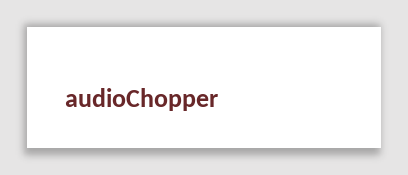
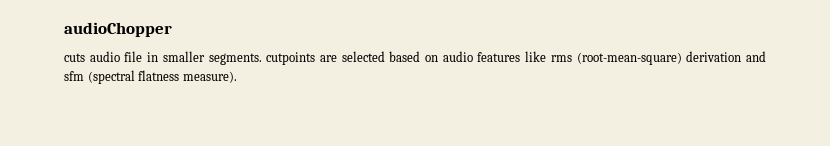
(218, 99) none -> [64,51,766,65] [64,70,237,84] // cuts audio file in smaller segments. cutpoints are selected based on audio features like rms (root-mean-square) derivation and sfm (spectral flatness measure).

